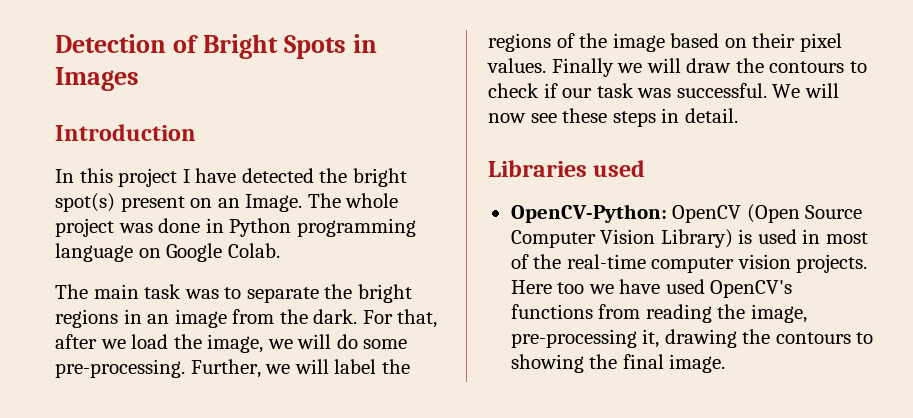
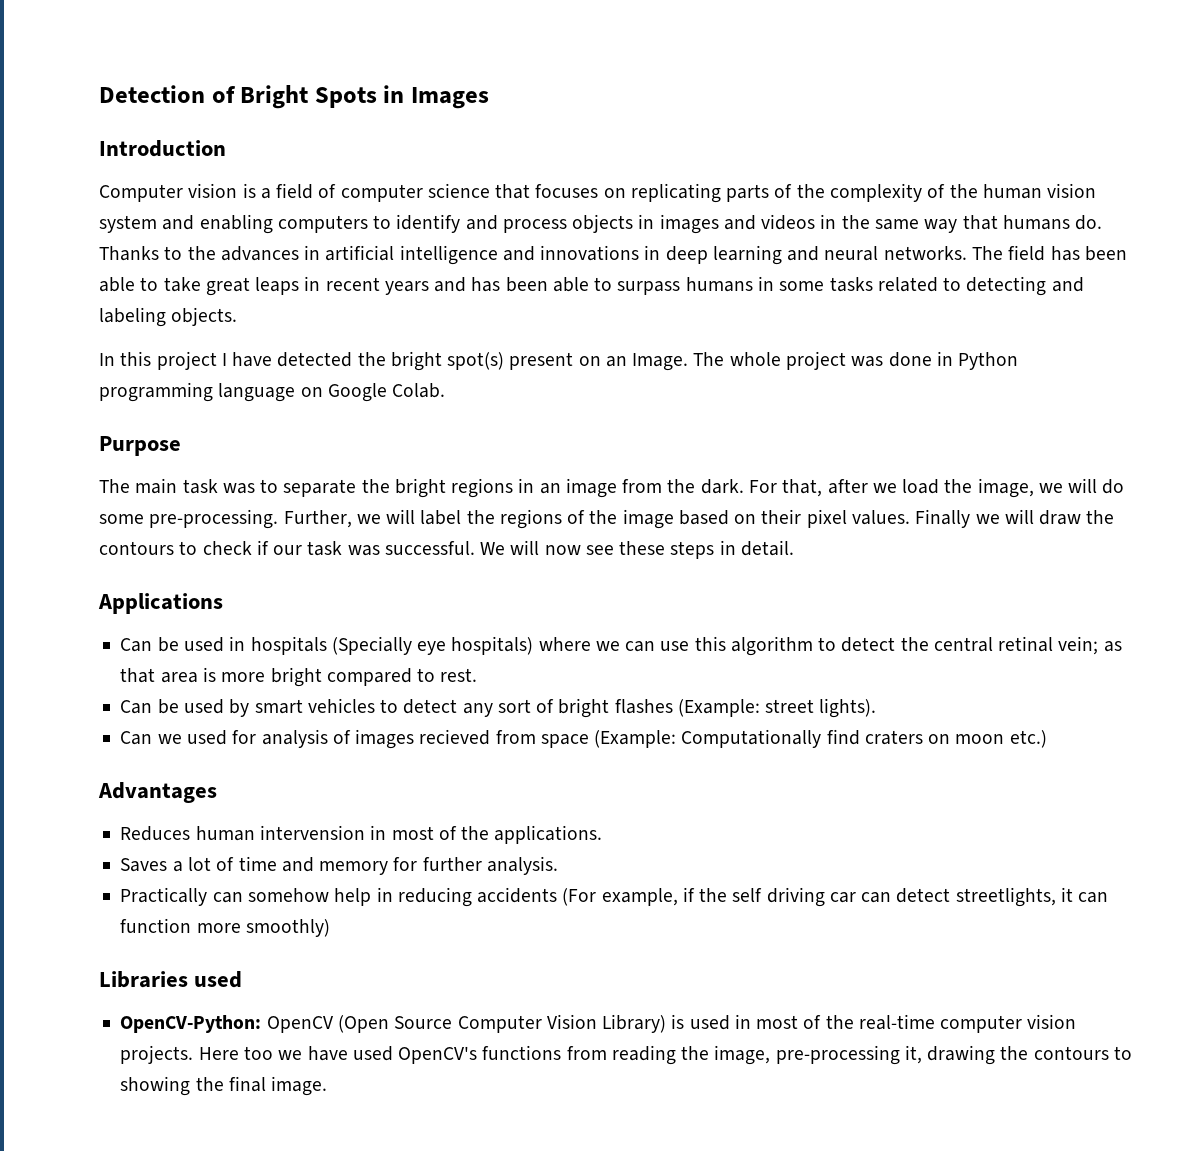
(196, 132) none -> [99,183,1097,203] [99,214,1103,234] [99,245,1127,265] [99,276,1084,296] [99,307,238,327] // Computer vision is a field of computer science that focuses on replicating parts of the complexity of the human vision system and enabling computers to identify and process objects in images and videos in the same way that humans do. Thanks to the advances in artificial intelligence and innovations in deep learning and neural networks. The field has been able to take great leaps in recent years and has been able to surpass humans in some tasks related to detecting and labeling objects.
(280, 250) none -> [99,436,181,456] // Purpose
(738, 115) none -> [98,593,223,614] [120,636,1122,656] [120,667,478,687] [120,698,877,718] [120,729,1047,749] [98,782,217,803] [120,825,603,844] [120,856,558,875] [120,887,1109,907] [120,918,330,937] // Applications // Can be used in hospitals (Specially eye hospitals) where we can use this algorithm to detect the central retinal vein; as that area is more bright compared to rest. // Can be used by smart vehicles to detect any sort of bright flashes (Example: street lights). // Can we used for analysis of images recieved from space (Example: Computationally find craters on moon etc.) // Advantages // Reduces human intervension in most of the applications. // Saves a lot of time and memory for further analysis. // Practically can somehow help in reducing accidents (For example, if the self driving car can detect streetlights, it can function more smoothly)

